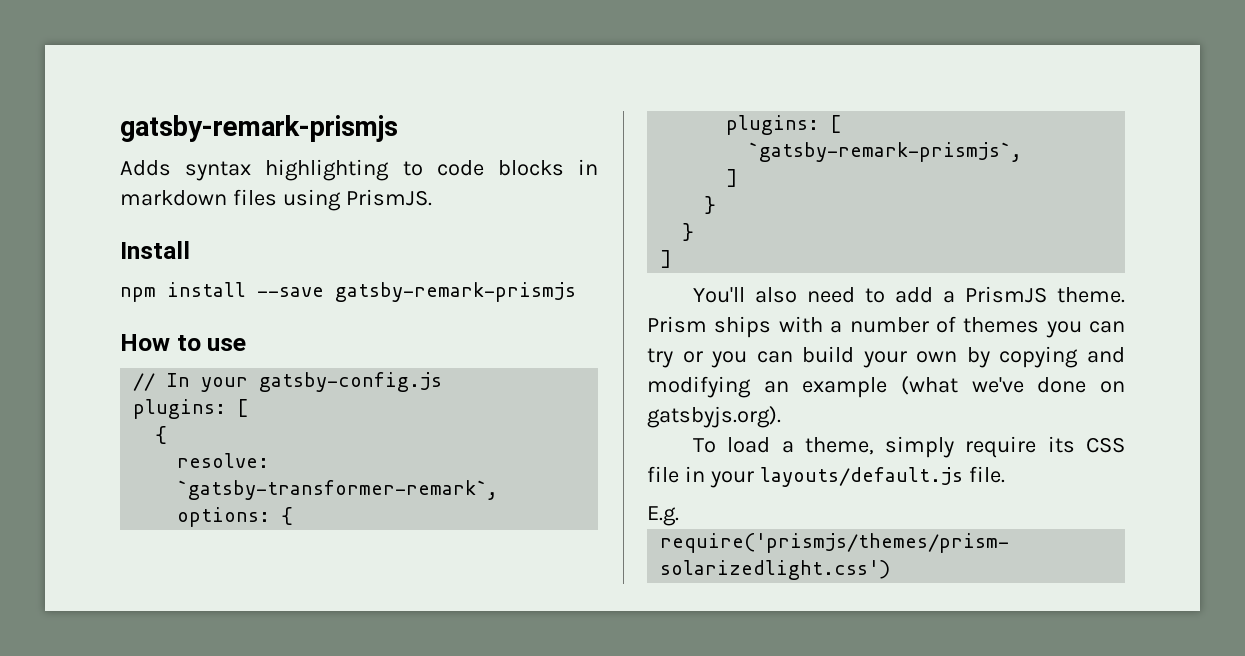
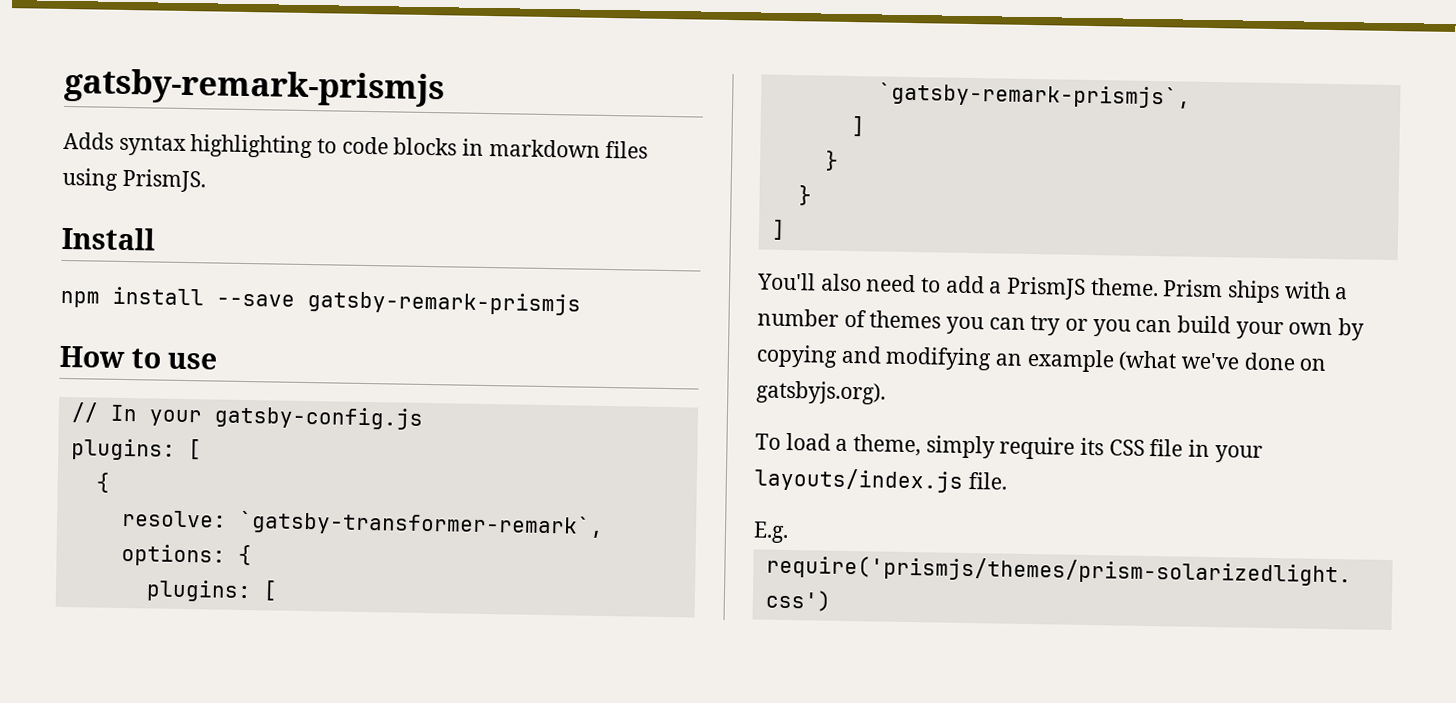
[759,467,963,487] layouts/default.js -> [754,467,964,493] layouts/index.js

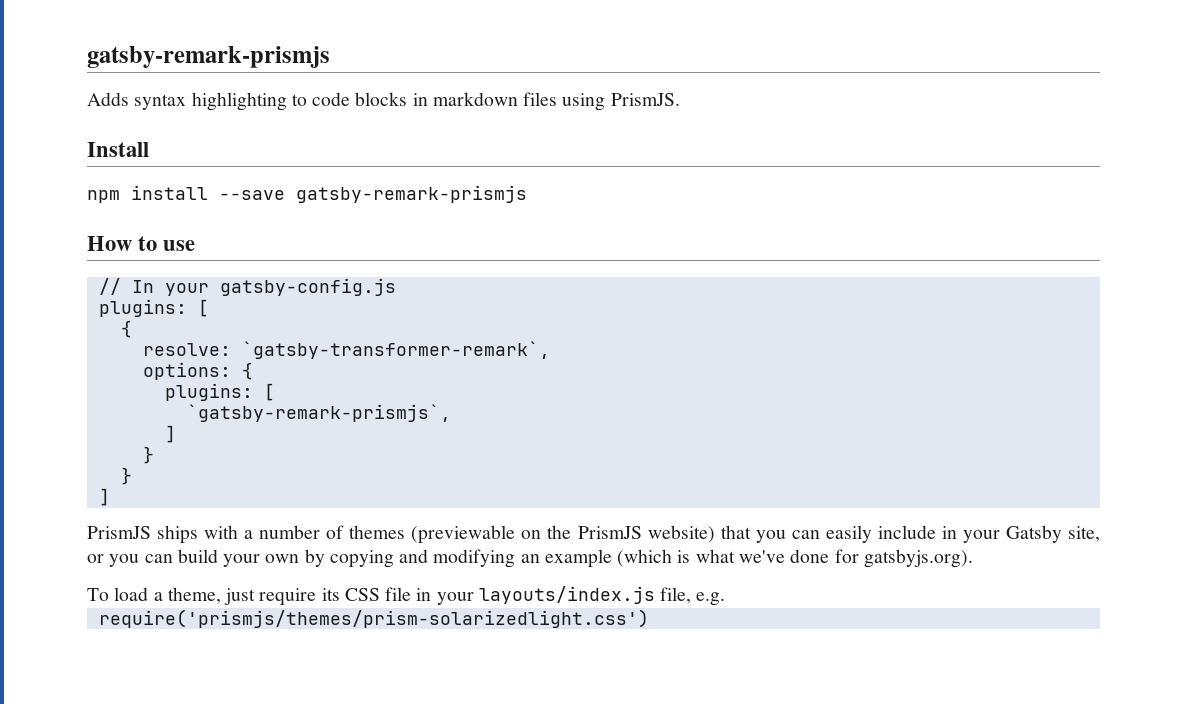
[757,272,1224,300] You'll also need to add a PrismJS theme. Prism -> [87,526,151,539] PrismJS
[946,315,1061,336] you can try -> [411,525,1100,544] (previewable on the PrismJS website) that you can easily include in your Gatsby site,
[1118,350,1178,372] (what -> [617,549,735,567] (which is what
[1299,358,1327,371] on -> [834,549,859,563] for
[925,435,995,459] simply -> [224,588,256,605] just
[967,471,1008,490] [753,521,789,544] file. // E.g. -> [660,587,726,606] file, e.g.

